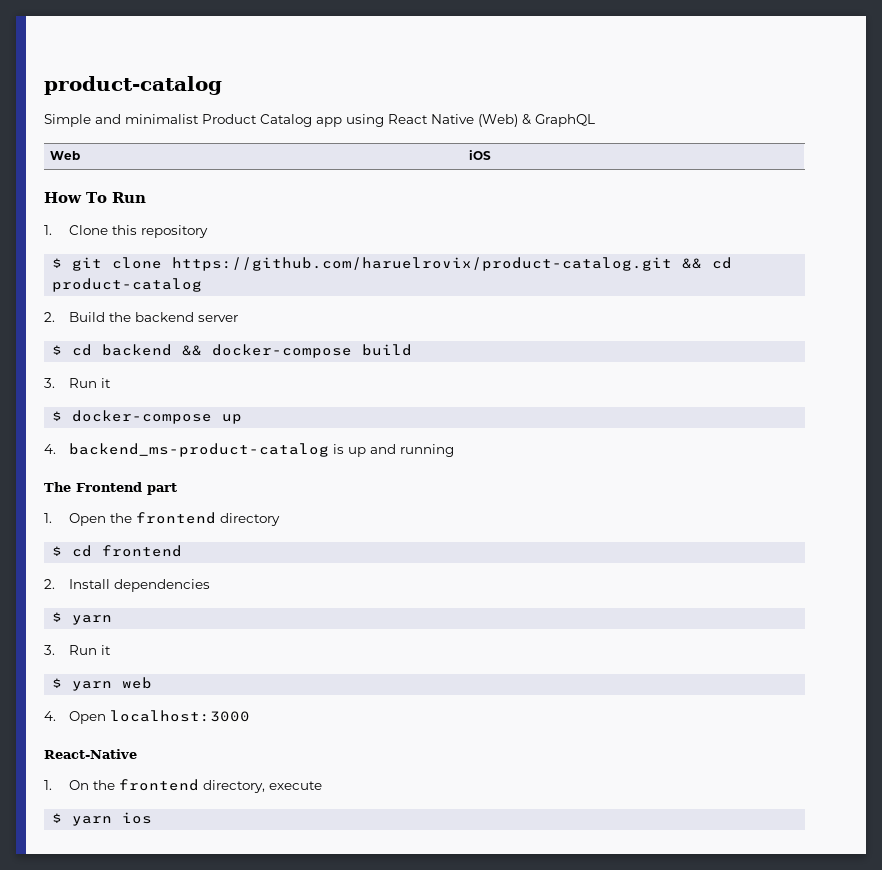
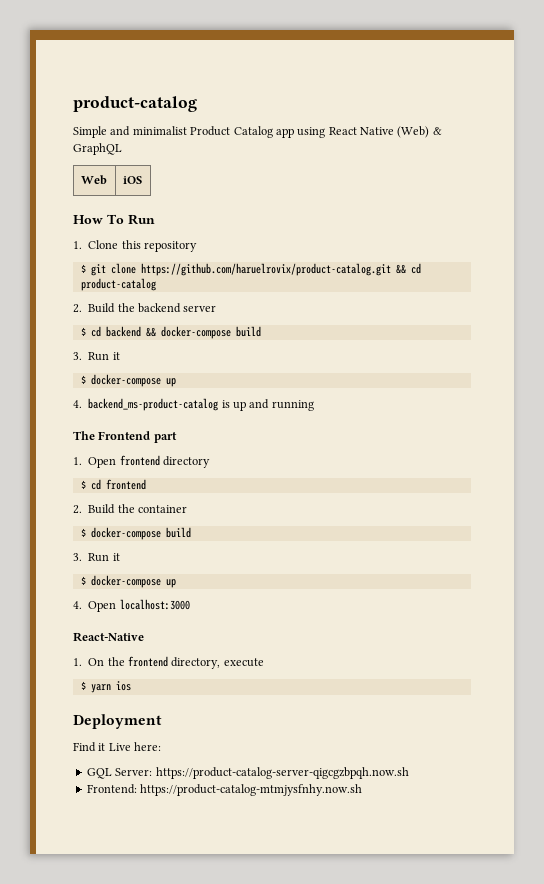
[110,513,133,523] the -> (117, 462) none
[69,579,211,592] [52,612,113,625] [44,645,112,655] [52,677,153,691] Install dependencies // $ yarn // 3. Run it // $ yarn web -> [88,504,187,514] [80,527,191,540] [73,553,120,562] [80,575,176,588] Build the container // $ docker-compose build // 3. Run it // $ docker-compose up
(153, 818) none -> [73,714,162,729] [73,742,162,752] [86,767,409,779] [86,784,363,796] // Deployment // Find it Live here: // GQL Server: https://product-catalog-server-qigcgzbpqh.now.sh // Frontend: https://product-catalog-mtmjysfnhy.now.sh

